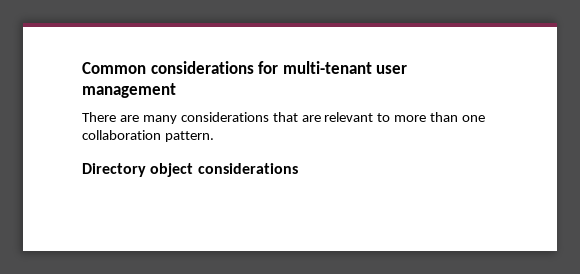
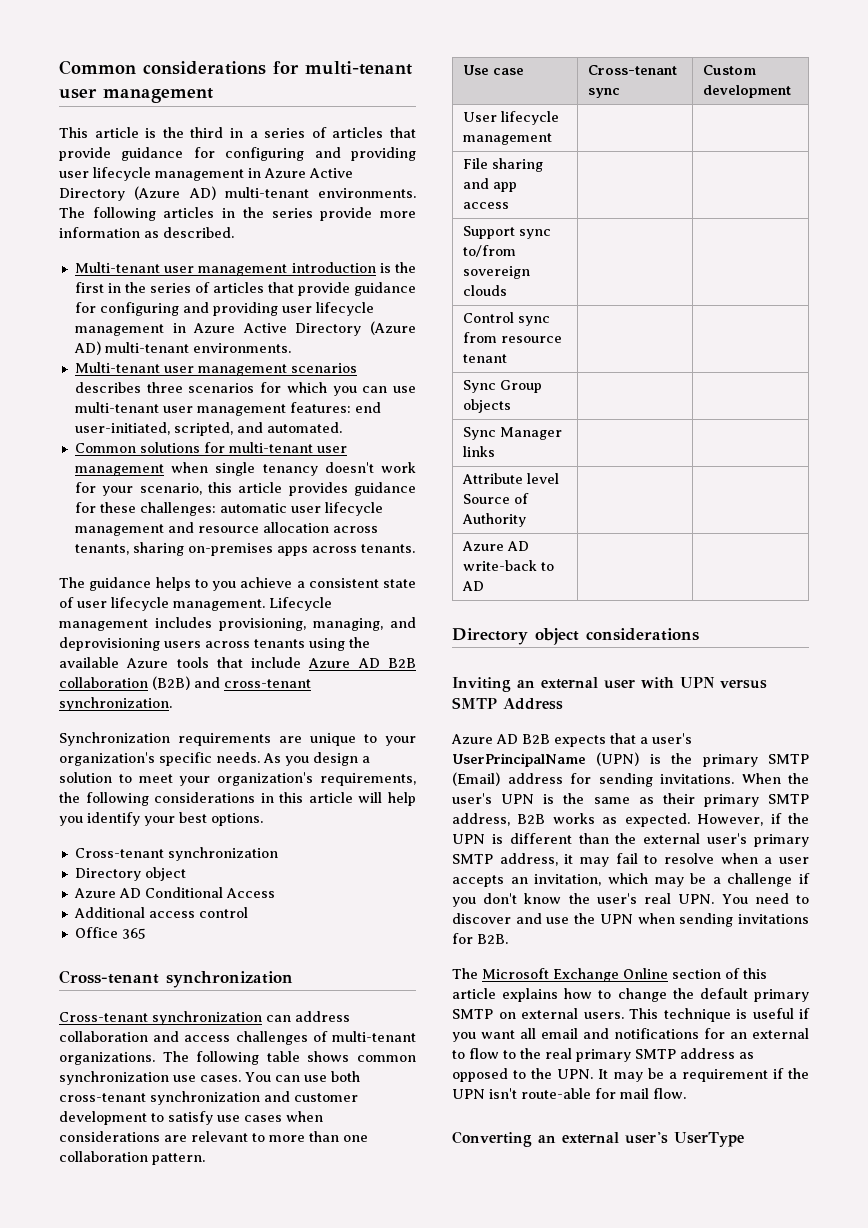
[82,112,298,124] There are many considerations that -> [59,127,416,138] [59,147,416,161] [59,167,353,181] [59,186,416,201] [59,207,417,221] [59,227,234,238] [74,262,416,276] [74,282,416,296] [74,302,374,316] [74,321,417,336] [73,341,291,355] [74,362,357,376] [74,382,417,396] [74,402,381,416] [74,422,342,436] [74,442,347,453] [74,462,416,476] [74,482,416,496] [74,502,383,516] [74,522,378,536] [74,542,415,556] [59,577,416,591] [59,597,332,611] [59,617,416,631] [59,637,370,651] [59,657,416,668] [59,676,311,690] [59,697,172,711] [59,732,416,746] [59,752,370,766] [59,772,416,786] [59,792,416,806] [59,812,263,826] [74,847,278,861] [74,867,186,881] [73,887,275,898] [73,907,248,918] [74,927,146,939] [59,970,293,988] [59,1011,350,1025] [59,1031,416,1045] [59,1051,416,1065] [59,1071,360,1085] [59,1091,358,1105] [59,1111,323,1125] [59,1131,160,1142] This article is the third in a series of articles that provide guidance for configuring and providing user lifecycle management in Azure Active Directory (Azure AD) multi-tenant environments. The following articles in the series provide more information as described. // Multi-tenant user management introduction is the first in the series of articles that provide guidance for configuring and providing user lifecycle management in Azure Active Directory (Azure AD) multi-tenant environments. // Multi-tenant user management scenarios describes three scenarios for which you can use multi-tenant user management features: end user-initiated, scripted, and automated. // Common solutions for multi-tenant user management when single tenancy doesn't work for your scenario, this article provides guidance for these challenges: automatic user lifecycle management and resource allocation across tenants, sharing on-premises apps across tenants. // The guidance helps to you achieve a consistent state of user lifecycle management. Lifecycle management includes provisioning, managing, and deprovisioning users across tenants using the available Azure tools that include Azure AD B2B collaboration (B2B) and cross-tenant synchronization. // Synchronization requirements are unique to your organization's specific needs. As you design a solution to meet your organization's requirements, the following considerations in this article will help you identify your best options. // Cross-tenant synchronization // Directory object // Azure AD Conditional Access // Additional access control // Office 365 // Cross-tenant synchronization // Cross-tenant synchronization can address collaboration and access challenges of multi-tenant organizations. The following table shows common synchronization use cases. You can use both cross-tenant synchronization and customer development to satisfy use cases when considerations
[82,163,298,177] // Directory object considerations -> [463,65,525,75] [588,65,678,75] [588,88,621,98] [703,65,757,75] [703,85,792,98] [463,111,560,125] [463,133,553,145] [463,158,544,172] [463,178,518,192] [463,202,510,209] [463,226,552,239] [463,245,517,257] [463,266,531,279] [463,285,508,296] [463,312,551,326] [463,332,563,343] [463,354,508,363] [463,380,543,393] [463,399,512,413] [463,427,563,440] [463,446,496,457] [462,473,560,484] [463,493,530,504] [462,513,527,527] [462,541,530,551] [463,560,555,571] [462,581,485,591] [452,628,699,645] [452,677,767,692] [452,697,563,710] [451,733,692,747] [452,752,809,767] [452,772,809,787] [452,793,809,807] [452,813,809,827] [452,833,809,847] [452,853,809,867] [452,873,810,887] [452,893,809,907] [452,913,809,927] [452,933,508,944] [452,968,767,982] [452,988,809,1002] [452,1008,810,1022] [452,1028,809,1042] [452,1048,754,1062] [452,1068,809,1082] [452,1088,686,1099] [452,1131,744,1147] // Use case | Cross-tenant sync | Custom development // User lifecycle management | | // File sharing and app access | | // Support sync to/from sovereign clouds | | // Control sync from resource tenant | | // Sync Group objects | | // Sync Manager links | | // Attribute level Source of Authority | | // Azure AD write-back to AD | | // Directory object considerations // Inviting an external user with UPN versus SMTP Address // Azure AD B2B expects that a user's UserPrincipalName (UPN) is the primary SMTP (Email) address for sending invitations. When the user's UPN is the same as their primary SMTP address, B2B works as expected. However, if the UPN is different than the external user's primary SMTP address, it may fail to resolve when a user accepts an invitation, which may be a challenge if you don't know the user's real UPN. You need to discover and use the UPN when sending invitations for B2B. // The Microsoft Exchange Online section of this article explains how to change the default primary SMTP on external users. This technique is useful if you want all email and notifications for an external to flow to the real primary SMTP address as opposed to the UPN. It may be a requirement if the UPN isn't route-able for mail flow. // Converting an external user's UserType

